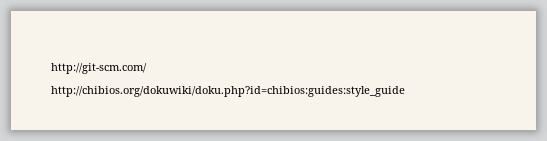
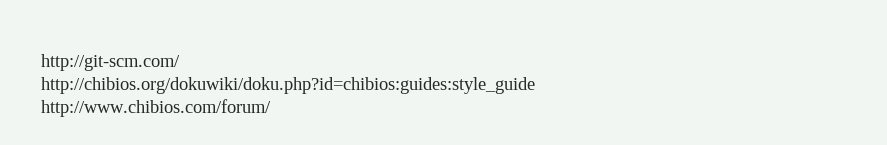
(405, 91) none -> [41,99,271,117] // http://www.chibios.com/forum/

